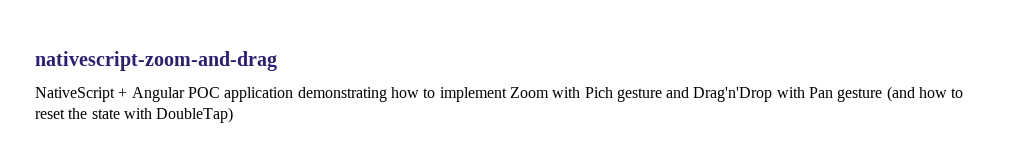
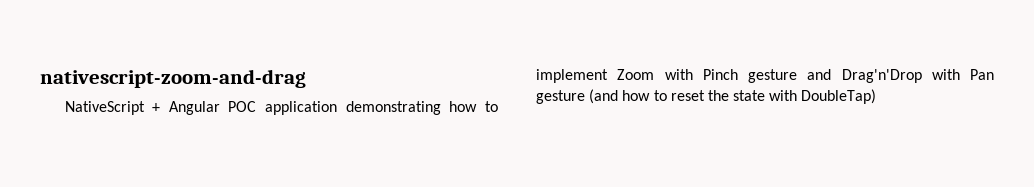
[584,87,613,98] Pich -> [702,69,738,80] Pinch

